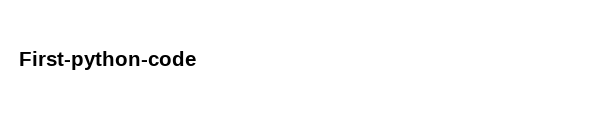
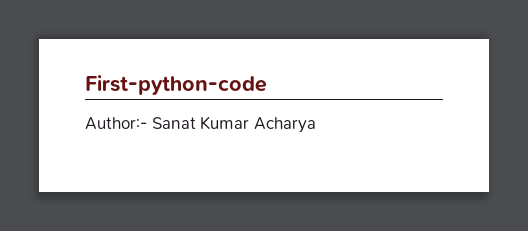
(196, 60) none -> [85,116,316,133] // Author:- Sanat Kumar Acharya

